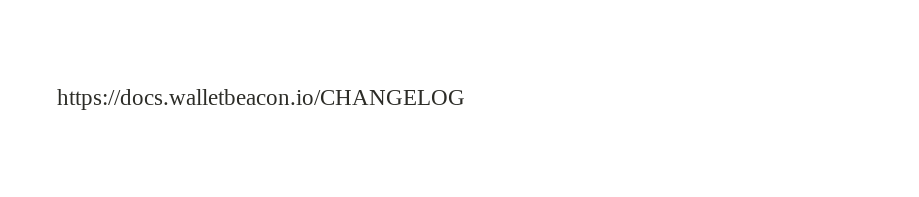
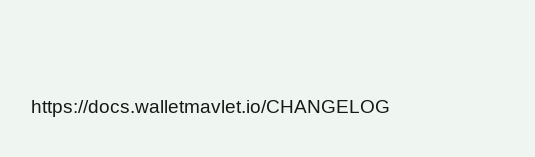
[57,89,465,110] https://docs.walletbeacon.io/CHANGELOG -> [31,100,390,117] https://docs.walletmavlet.io/CHANGELOG

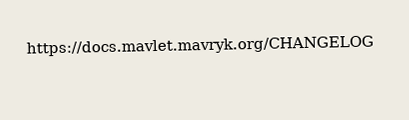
[31,100,390,117] https://docs.walletmavlet.io/CHANGELOG -> [26,35,374,57] https://docs.mavlet.mavryk.org/CHANGELOG

